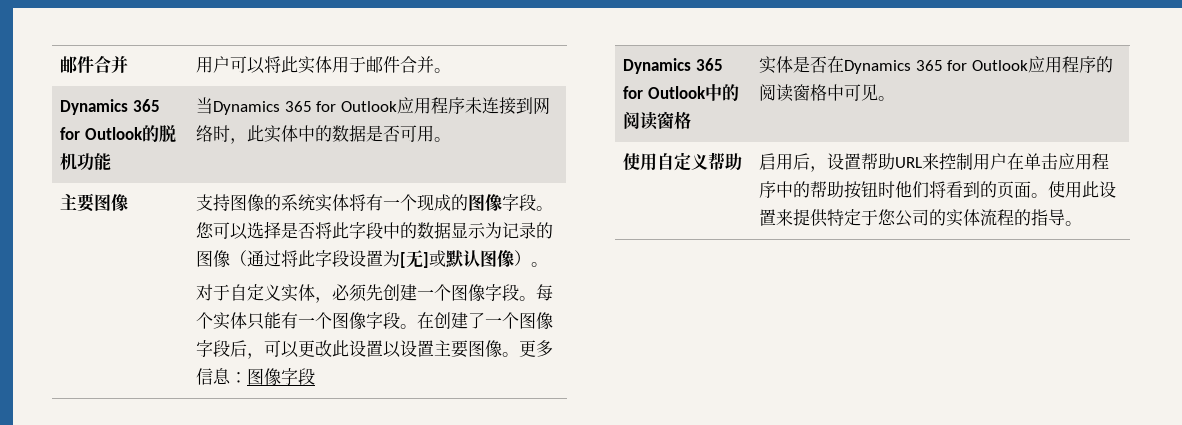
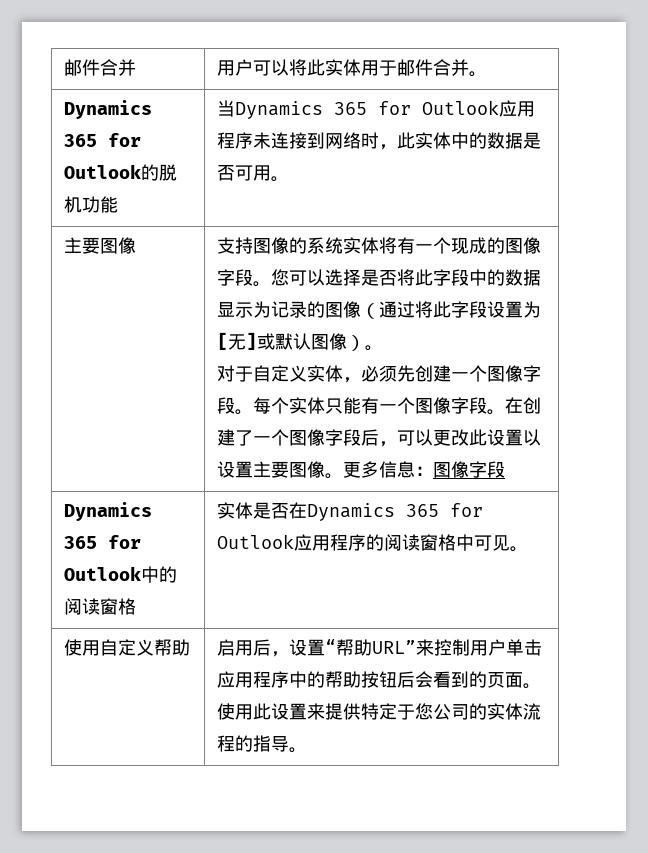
[861,153,923,170] 帮助URL -> [324,639,416,656] “帮助URL”
[1007,153,1025,170] 在 -> (506, 647) none
[878,181,947,198] 时他们将 -> [396,671,433,688] 后会

